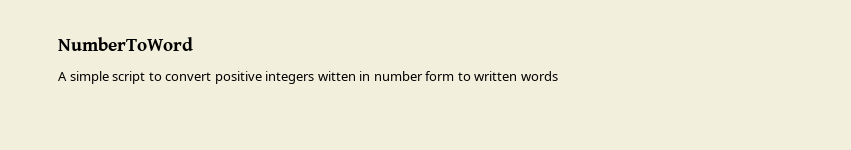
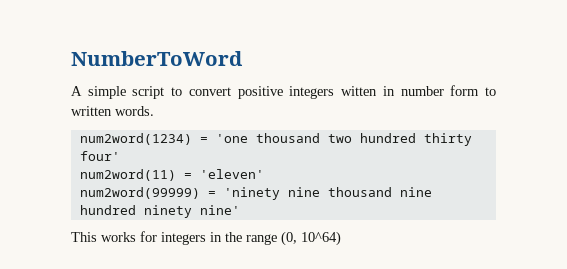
[520,71,558,81] words -> [115,106,154,116] [79,133,472,146] [79,151,120,161] [79,169,264,181] [79,187,432,200] [79,205,240,218] [71,231,341,246] words. // num2word(1234) = 'one thousand two hundred thirty four' // num2word(11) = 'eleven' // num2word(99999) = 'ninety nine thousand nine hundred ninety nine' // This works for integers in the range (0, 10^64)

